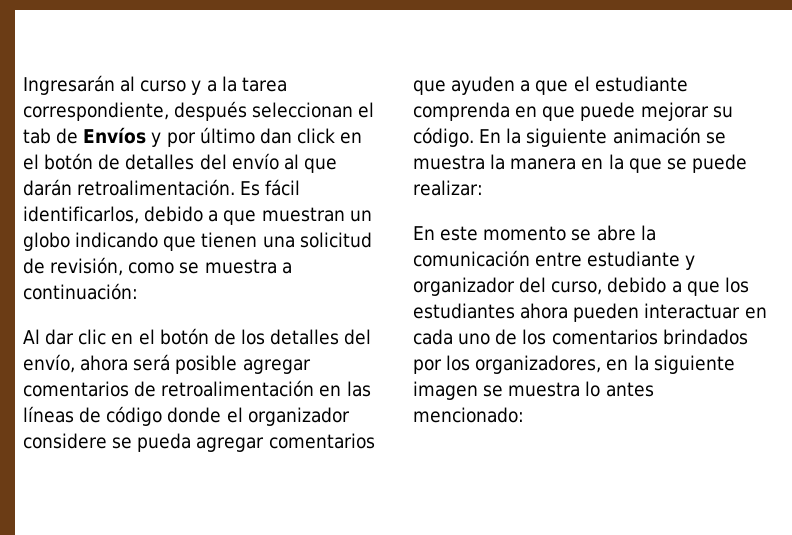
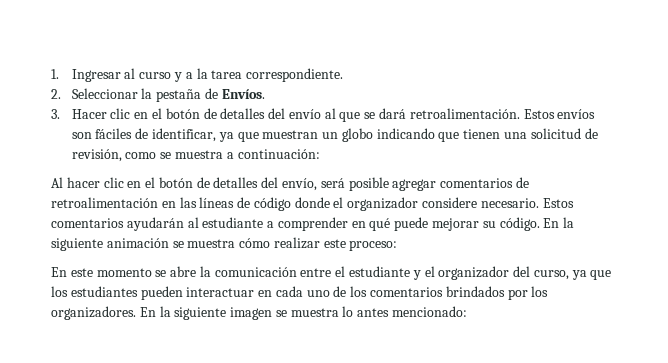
[23,75,115,95] Ingresarán -> [51,69,121,82] 1. Ingresar
[23,101,375,121] [23,127,335,147] correspondiente, después seleccionan el tab de Envíos y por último dan click -> [246,68,344,82] [51,88,265,102] [51,108,131,119] correspondiente. // 2. Seleccionar la pestaña de Envíos. // 3. Hacer clic
[23,179,301,196] [23,206,219,224] darán retroalimentación. Es fácil identificarlos, debido a -> [364,108,596,119] [71,128,234,142] se dará retroalimentación. Estos envíos son fáciles de identificar, ya
[45,328,265,345] dar clic en el botón de los -> [66,177,210,188] hacer clic en el botón de
[80,355,129,371] ahora -> (318, 184) none
[112,433,375,452] [413,76,688,95] [413,102,576,121] se pueda agregar comentarios que ayuden a que el estudiante comprenda en que -> [480,198,574,208] [51,217,391,231] necesario. Estos comentarios ayudarán al estudiante a comprender en qué
[490,154,747,173] [413,180,483,196] la manera en la que se puede realizar: -> [239,237,398,251] cómo realizar este proceso:
(583, 259) none -> [335,266,346,277] el
(696, 262) none -> [424,266,435,277] el
[607,277,682,293] debido a -> [571,270,587,280] ya
[520,303,569,319] ahora -> (138, 291) none
[475,355,629,374] organizadores, en -> [51,306,156,320] organizadores. En

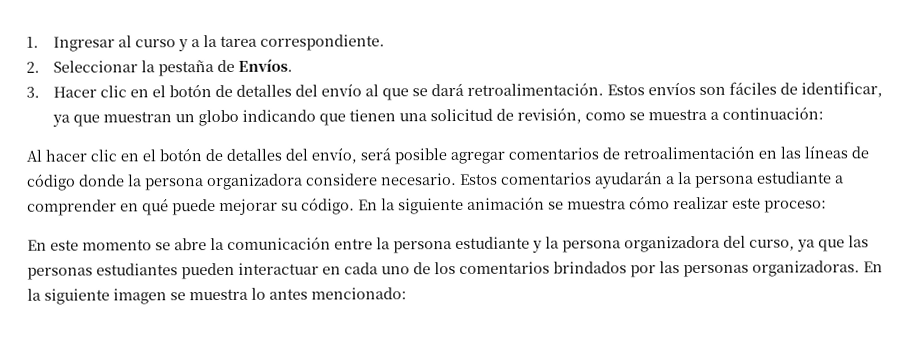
[333,197,419,211] el organizador -> [128,173,303,191] la persona organizadora
[187,217,199,228] al -> [666,172,754,189] a la persona
[335,266,510,280] el estudiante y el organizador -> [376,235,720,254] la persona estudiante y la persona organizadora
[51,286,68,297] los -> [848,235,869,248] [27,267,93,280] las personas
[531,286,549,297] [51,306,136,320] los organizadores. -> [659,260,860,278] las personas organizadoras.

